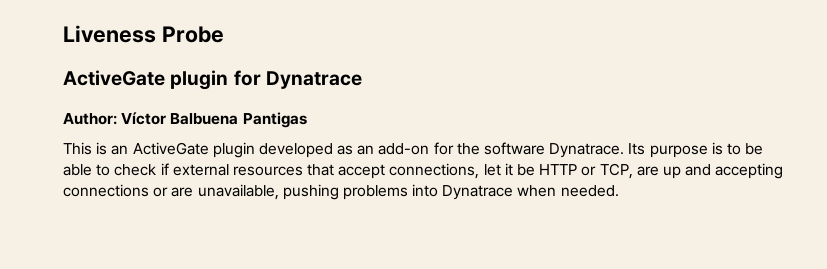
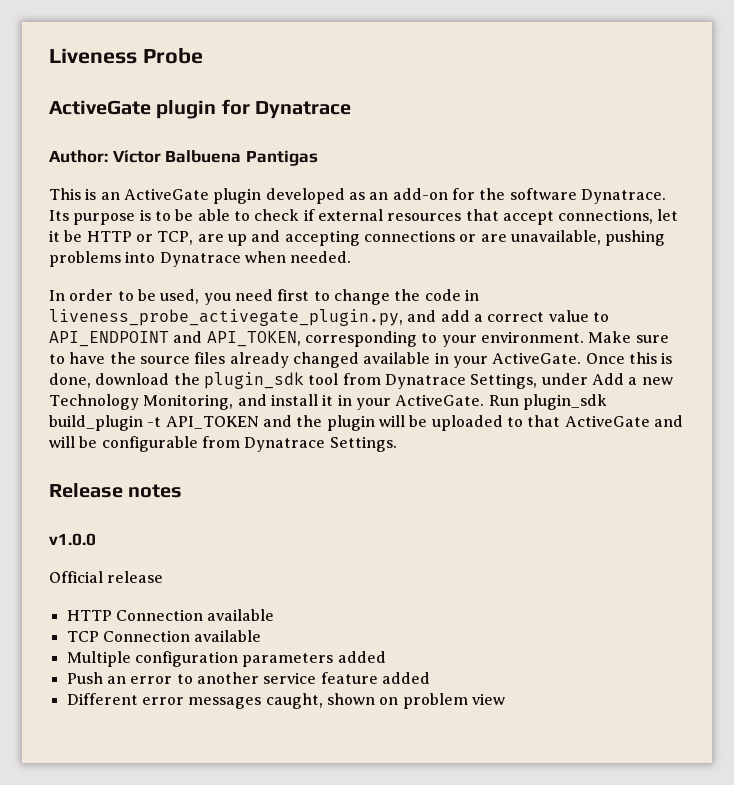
(619, 191) none -> [49,289,479,305] [49,309,609,326] [49,331,669,347] [49,352,673,368] [49,372,673,389] [49,394,607,410] [49,415,683,431] [49,436,397,452] [49,483,183,498] [49,533,96,546] [49,571,164,583] [66,609,275,621] [66,630,262,642] [66,651,386,667] [66,672,430,684] [66,693,505,709] // In order to be used, you need first to change the code in liveness_probe_activegate_plugin.py, and add a correct value to API_ENDPOINT and API_TOKEN, corresponding to your environment. Make sure to have the source files already changed available in your ActiveGate. Once this is done, download the plugin_sdk tool from Dynatrace Settings, under Add a new Technology Monitoring, and install it in your ActiveGate. Run plugin_sdk build_plugin -t API_TOKEN and the plugin will be uploaded to that ActiveGate and will be configurable from Dynatrace Settings. // Release notes // v1.0.0 // Official release // HTTP Connection available // TCP Connection available // Multiple configuration parameters added // Push an error to another service feature added // Different error messages caught, shown on problem view

